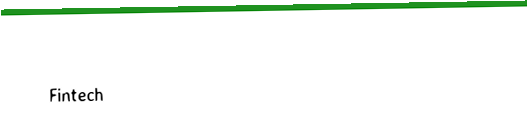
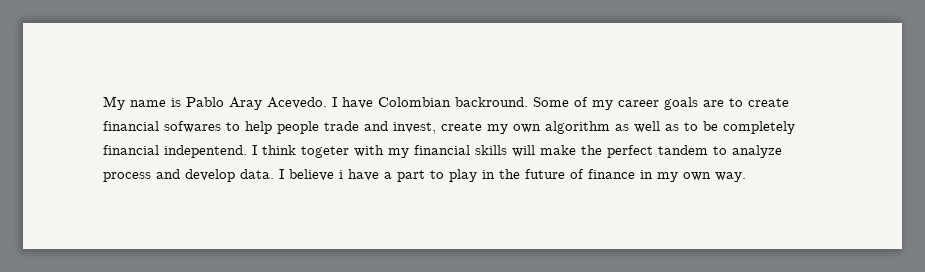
[48,87,104,102] Fintech -> [103,96,789,110] [103,121,795,134] [103,145,782,158] [103,169,746,182] My name is Pablo Aray Acevedo. I have Colombian backround. Some of my career goals are to create financial sofwares to help people trade and invest, create my own algorithm as well as to be completely financial indepentend. I think togeter with my financial skills will make the perfect tandem to analyze process and develop data. I believe i have a part to play in the future of finance in my own way.

